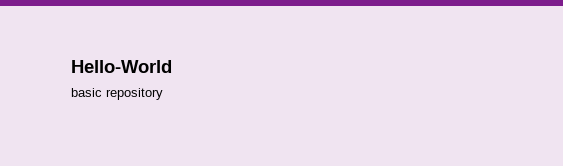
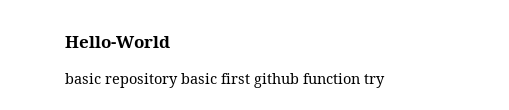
(163, 94) none -> [181,73,385,88] basic first github function try

